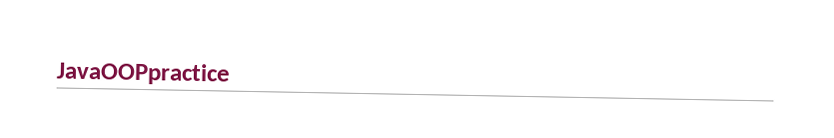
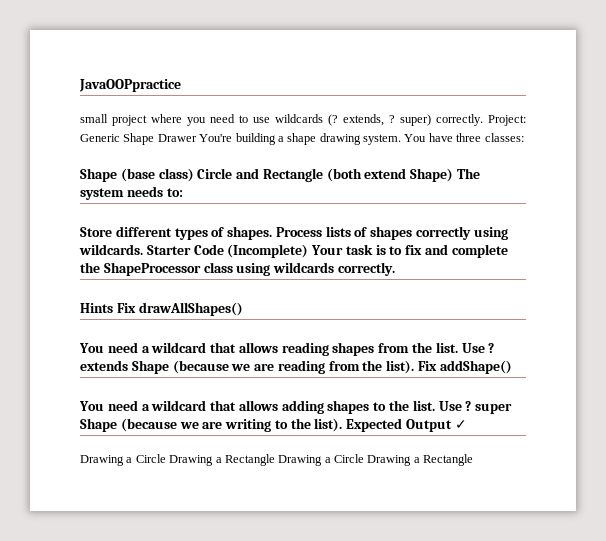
(231, 73) none -> [80,114,526,126] [80,133,524,145] [80,168,481,182] [80,186,183,200] [80,226,508,240] [79,244,508,258] [80,262,395,276] [80,302,243,316] [79,342,495,356] [80,360,512,374] [79,400,513,414] [80,418,467,432] [80,454,474,466] // small project where you need to use wildcards (? extends, ? super) correctly. Project: Generic Shape Drawer You're building a shape drawing system. You have three classes: // Shape (base class) Circle and Rectangle (both extend Shape) The system needs to: // Store different types of shapes. Process lists of shapes correctly using wildcards. Starter Code (Incomplete) Your task is to fix and complete the ShapeProcessor class using wildcards correctly. // Hints Fix drawAllShapes() // You need a wildcard that allows reading shapes from the list. Use ? extends Shape (because we are reading from the list). Fix addShape() // You need a wildcard that allows adding shapes to the list. Use ? super Shape (because we are writing to the list). Expected Output ✓ // Drawing a Circle Drawing a Rectangle Drawing a Circle Drawing a Rectangle

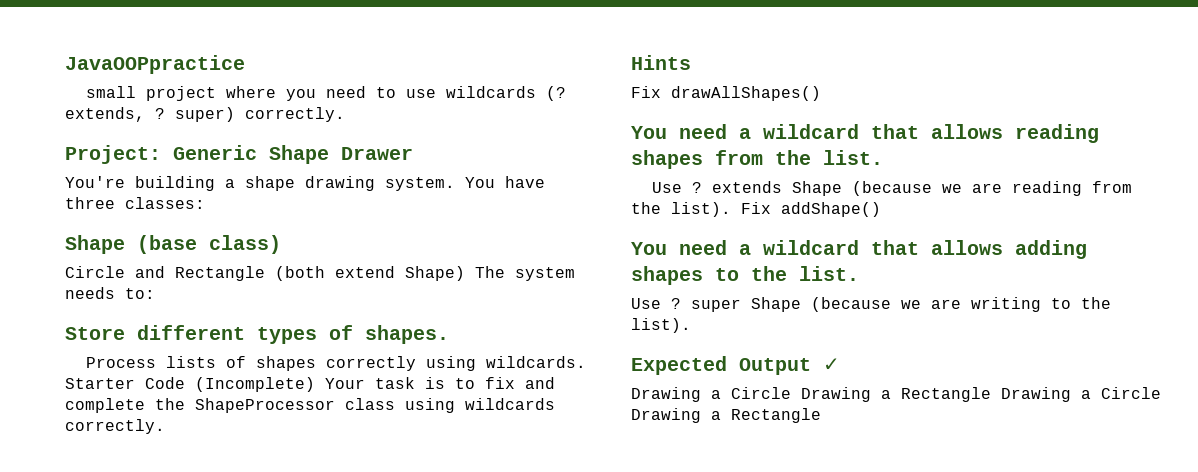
(483, 120) none -> (345, 114) //
(197, 138) none -> (413, 153) //
(194, 175) none -> (281, 244) //
(273, 233) none -> (449, 334) //
(113, 308) none -> (691, 62) //
(458, 347) none -> (883, 157) //
(435, 405) none -> (859, 273) //
(343, 425) none -> (691, 325) //

